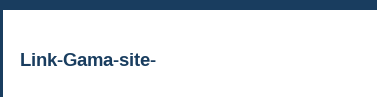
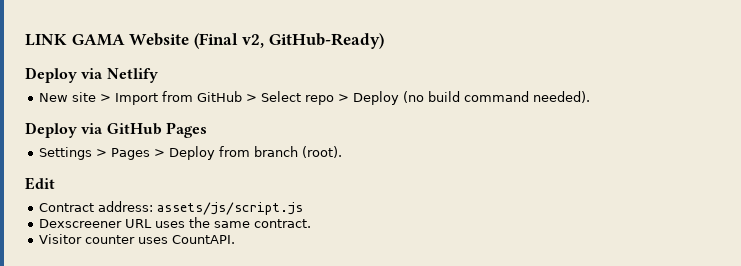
[20,53,156,66] Link-Gama-site- -> [25,33,384,49] [25,67,158,83] [39,91,591,105] [25,122,207,138] [39,146,343,160] [25,177,55,190] [39,201,304,215] [39,217,312,228] [39,234,236,244] LINK GAMA Website (Final v2, GitHub-Ready) // Deploy via Netlify // New site > Import from GitHub > Select repo > Deploy (no build command needed). // Deploy via GitHub Pages // Settings > Pages > Deploy from branch (root). // Edit // Contract address: assets/js/script.js // Dexscreener URL uses the same contract. // Visitor counter uses CountAPI.

